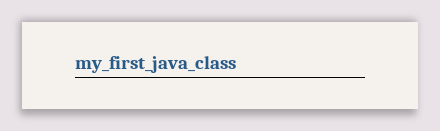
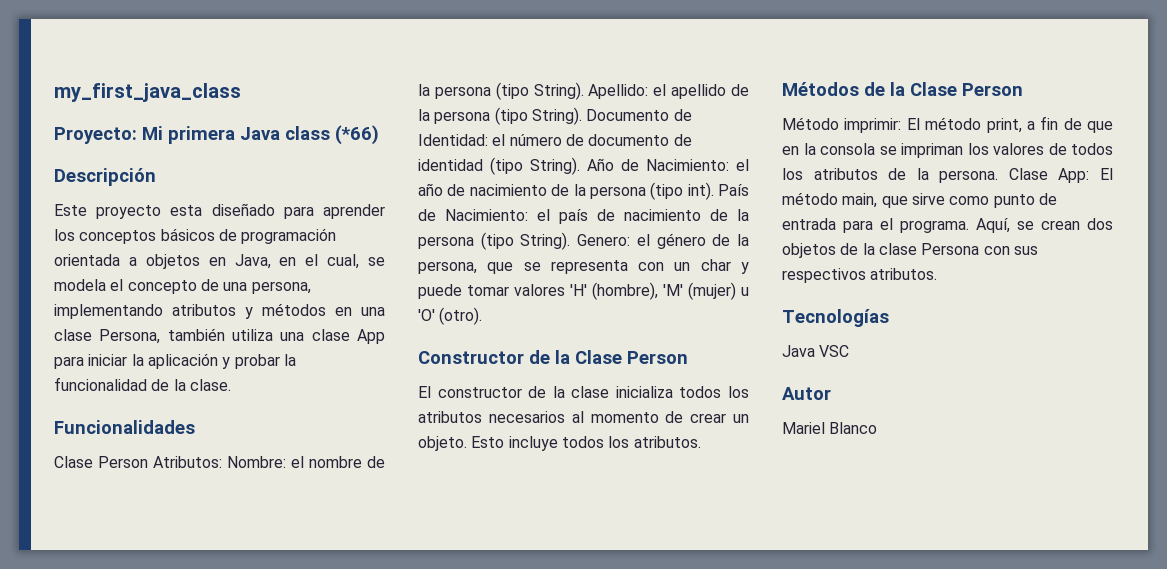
(236, 64) none -> [54,125,379,145] [54,168,156,186] [54,203,386,219] [54,228,337,244] [54,254,385,269] [54,279,311,294] [54,303,385,319] [54,328,385,344] [54,353,296,369] [54,377,231,391] [54,420,195,434] [54,456,385,468] [418,82,749,100] [418,107,692,125] [418,134,692,146] [418,157,749,175] [418,182,749,200] [418,209,749,224] [418,232,749,250] [418,259,749,274] [418,282,749,300] [418,307,483,325] [418,350,688,364] [418,386,749,398] [418,411,749,423] [418,436,701,451] [782,82,1023,96] [782,116,1113,133] [782,143,1113,158] [782,168,1113,183] [782,192,1057,208] [782,218,1113,233] [782,243,1038,258] [782,268,938,283] [782,309,889,327] [782,345,850,357] [782,387,831,400] [782,422,878,434] // Proyecto: Mi primera Java class (*66) // Descripción // Este proyecto esta diseñado para aprender los conceptos básicos de programación orientada a objetos en Java, en el cual, se modela el concepto de una persona, implementando atributos y métodos en una clase Persona, también utiliza una clase App para iniciar la aplicación y probar la funcionalidad de la clase. // Funcionalidades // Clase Person Atributos: Nombre: el nombre de la persona (tipo String). Apellido: el apellido de la persona (tipo String). Documento de Identidad: el número de documento de identidad (tipo String). Año de Nacimiento: el año de nacimiento de la persona (tipo int). País de Nacimiento: el país de nacimiento de la persona (tipo String). Genero: el género de la persona, que se representa con un char y puede tomar valores 'H' (hombre), 'M' (mujer) u 'O' (otro). // Constructor de la Clase Person // El constructor de la clase inicializa todos los atributos necesarios al momento de crear un objeto. Esto incluye todos los atributos. // Métodos de la Clase Person // Método imprimir: El método print, a fin de que en la consola se impriman los valores de todos los atributos de la persona. Clase App: El método main, que sirve como punto de entrada para el programa. Aquí, se crean dos objetos de la clase Persona con sus respectivos atributos. // Tecnologías // Java VSC // Autor // Mariel Blanco

